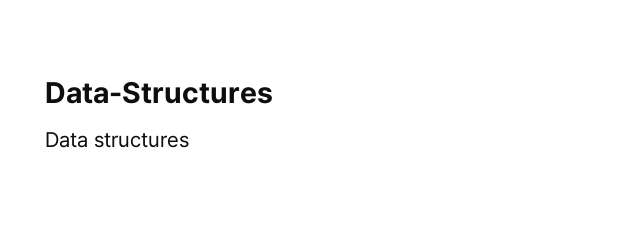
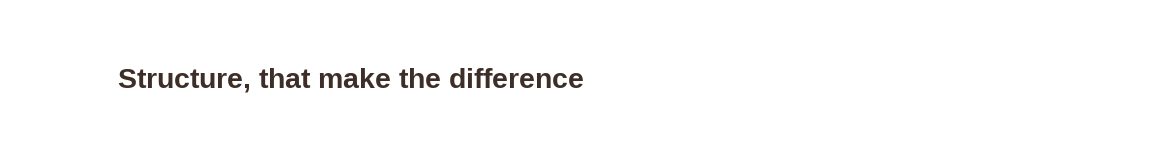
[45,81,273,104] [45,132,189,148] Data-Structures // Data structures -> [118,68,584,93] Structure, that make the difference

